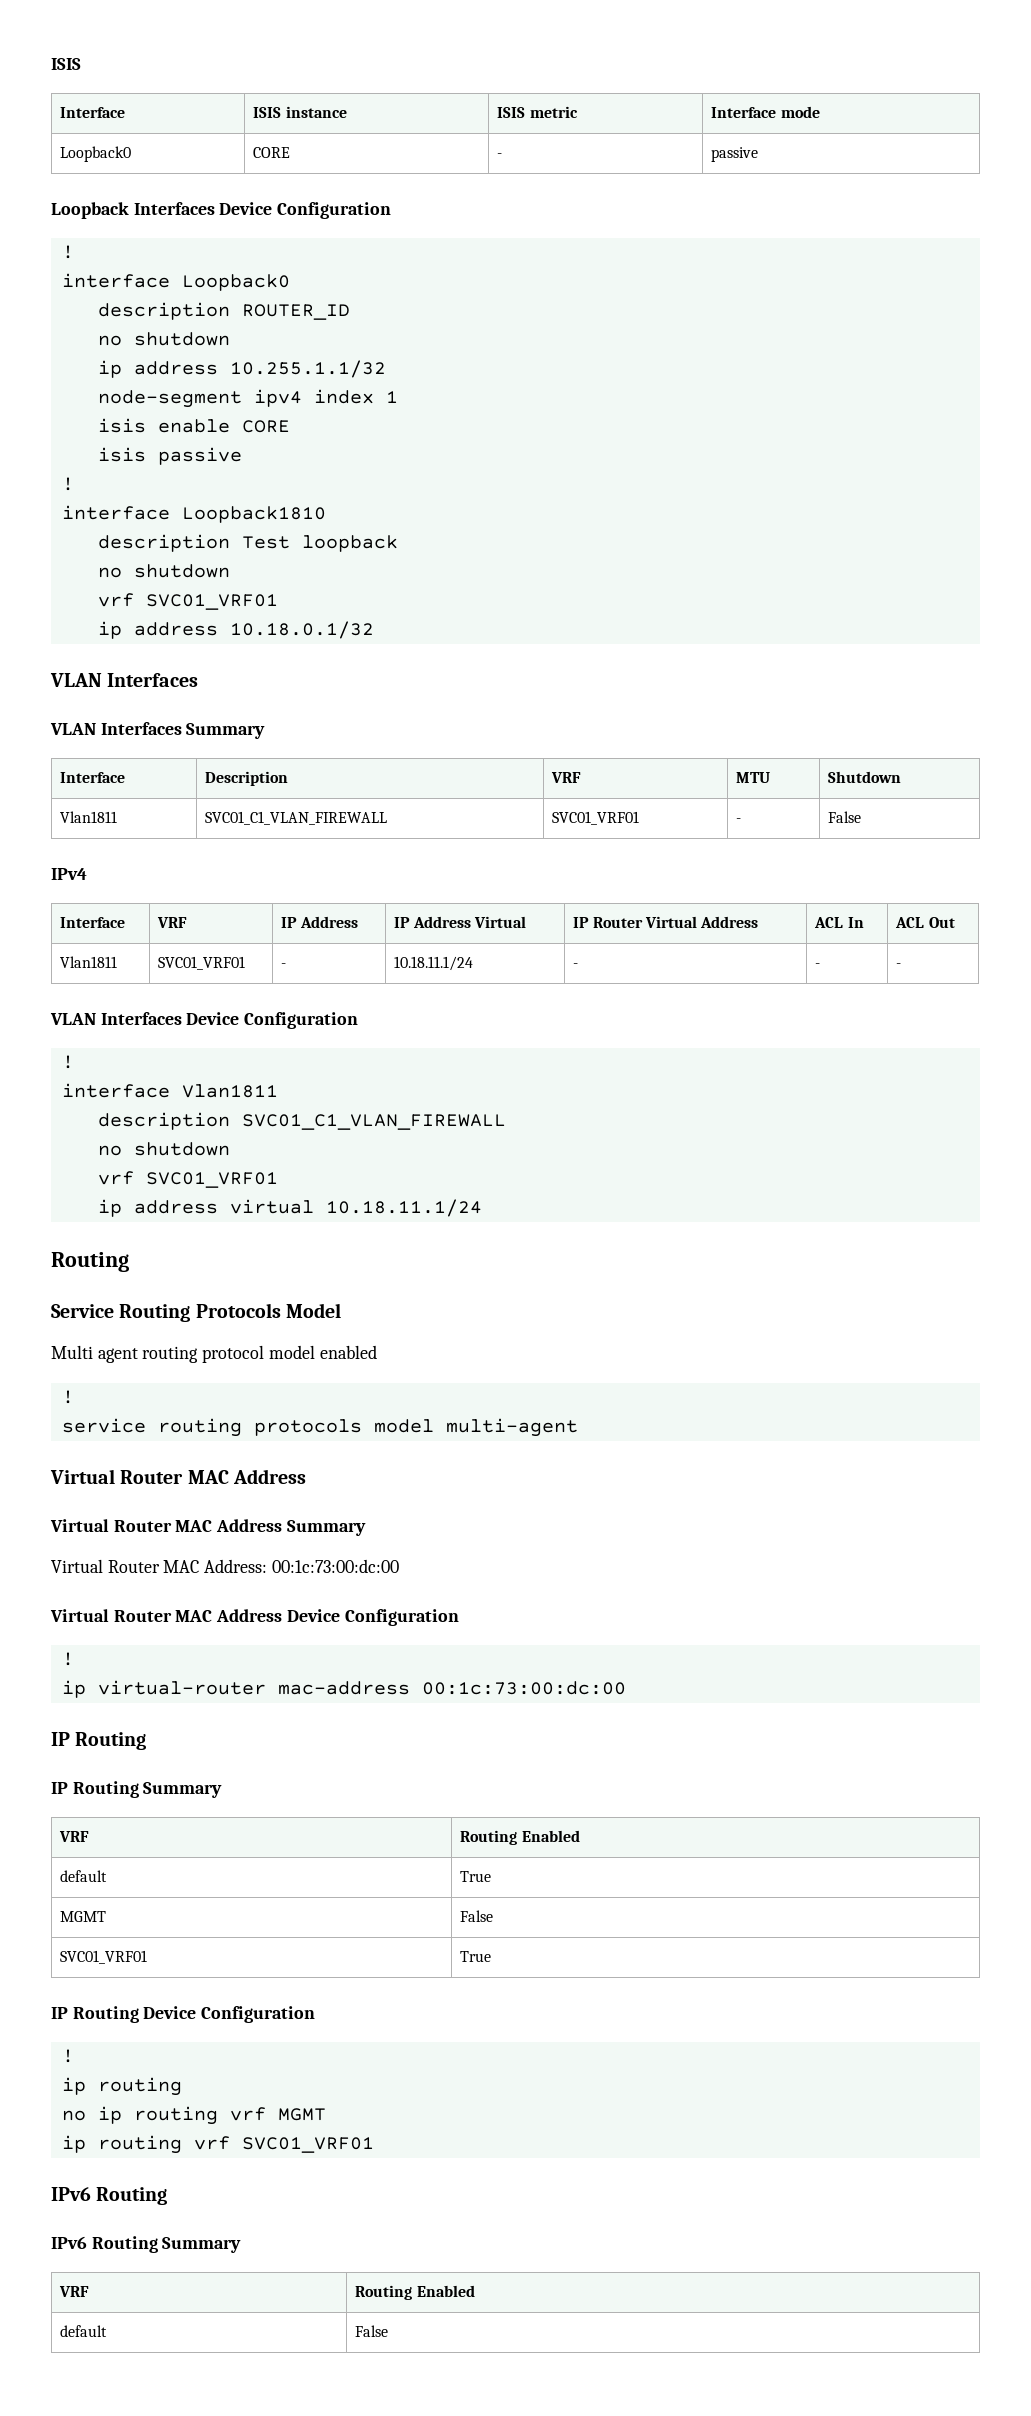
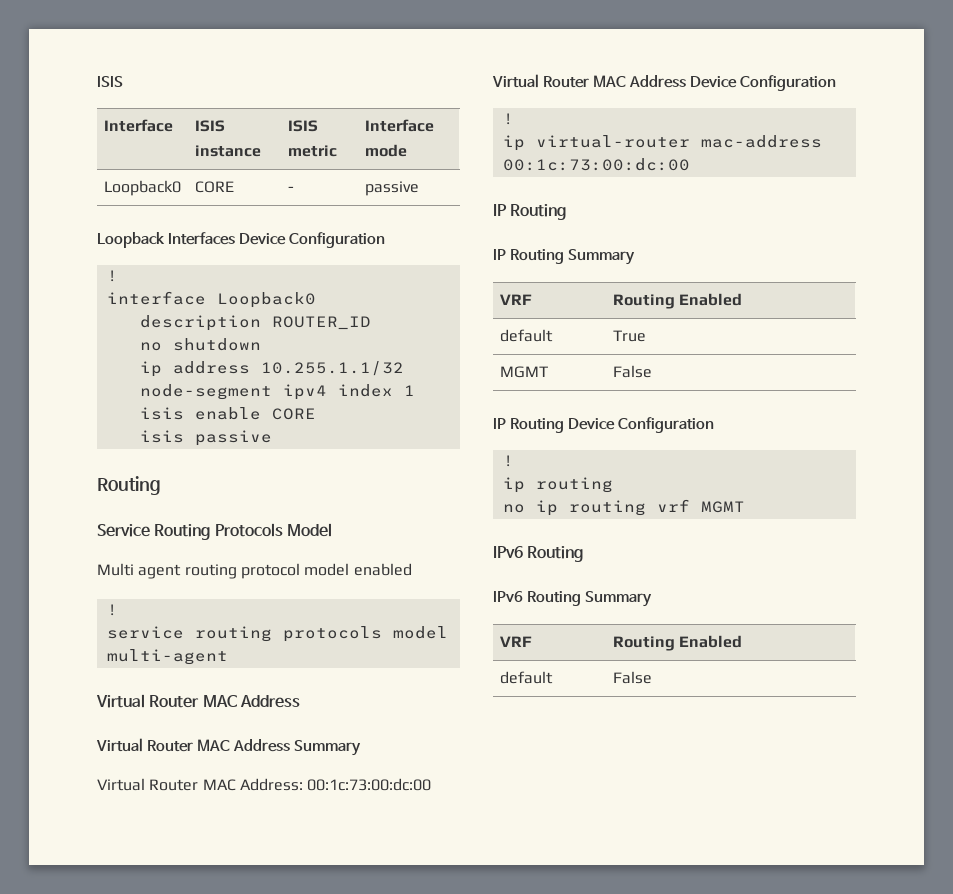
[61,477,74,491] [61,505,326,523] [97,534,398,552] [97,564,230,578] [97,593,278,610] [97,621,374,639] [50,673,199,687] [50,722,266,739] [60,772,126,783] [205,771,289,786] [551,772,582,783] [736,772,771,783] [828,771,902,783] [60,811,118,823] [205,811,388,825] [552,811,640,825] [736,818,742,823] [828,811,862,823] [51,868,87,880] [60,917,126,928] [157,917,188,928] [281,916,358,928] [394,916,526,928] [573,916,759,928] [814,917,864,928] [895,917,955,928] [60,956,118,968] [158,956,246,970] [281,963,287,968] [394,956,474,971] [573,963,579,968] [815,963,821,968] [896,963,902,968] [50,1012,359,1029] [61,1055,74,1069] [61,1083,278,1098] [97,1112,506,1130] [97,1142,230,1156] [97,1171,278,1188] [97,1199,482,1217] // ! // interface Loopback1810 // description Test loopback // no shutdown // vrf SVC01_VRF01 // ip address 10.18.0.1/32 // VLAN Interfaces // VLAN Interfaces Summary // Interface | Description | VRF | MTU | Shutdown // Vlan1811 | SVC01_C1_VLAN_FIREWALL | SVC01_VRF01 | - | False // IPv4 // Interface | VRF | IP Address | IP Address Virtual | IP Router Virtual Address | ACL In | ACL Out // Vlan1811 | SVC01_VRF01 | - | 10.18.11.1/24 | - | - | - // VLAN Interfaces Device Configuration // ! // interface Vlan1811 // description SVC01_C1_VLAN_FIREWALL // no shutdown // vrf SVC01_VRF01 // ip address virtual 10.18.11.1/24 -> (272, 438) none
[60,1950,148,1964] [460,1951,492,1962] // SVC01_VRF01 | True -> (652, 371) none
[61,2135,374,2154] // ip routing vrf SVC01_VRF01 -> (745, 507) none

